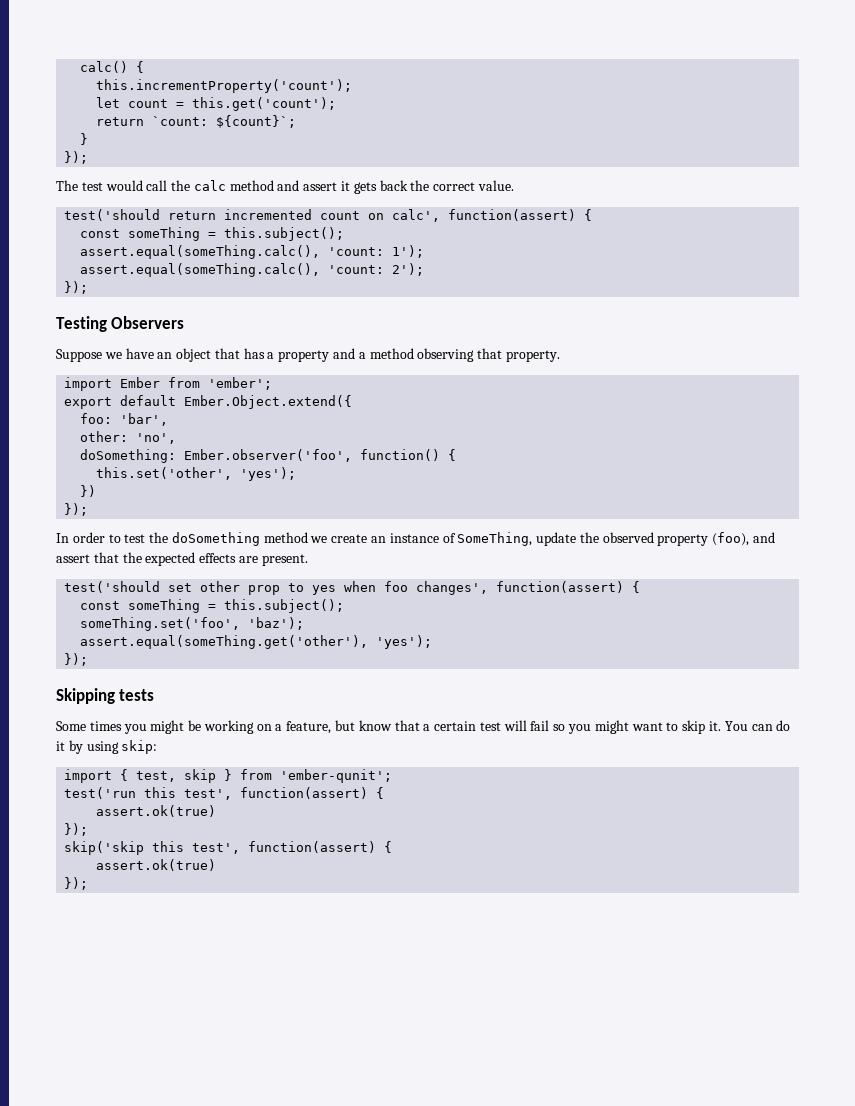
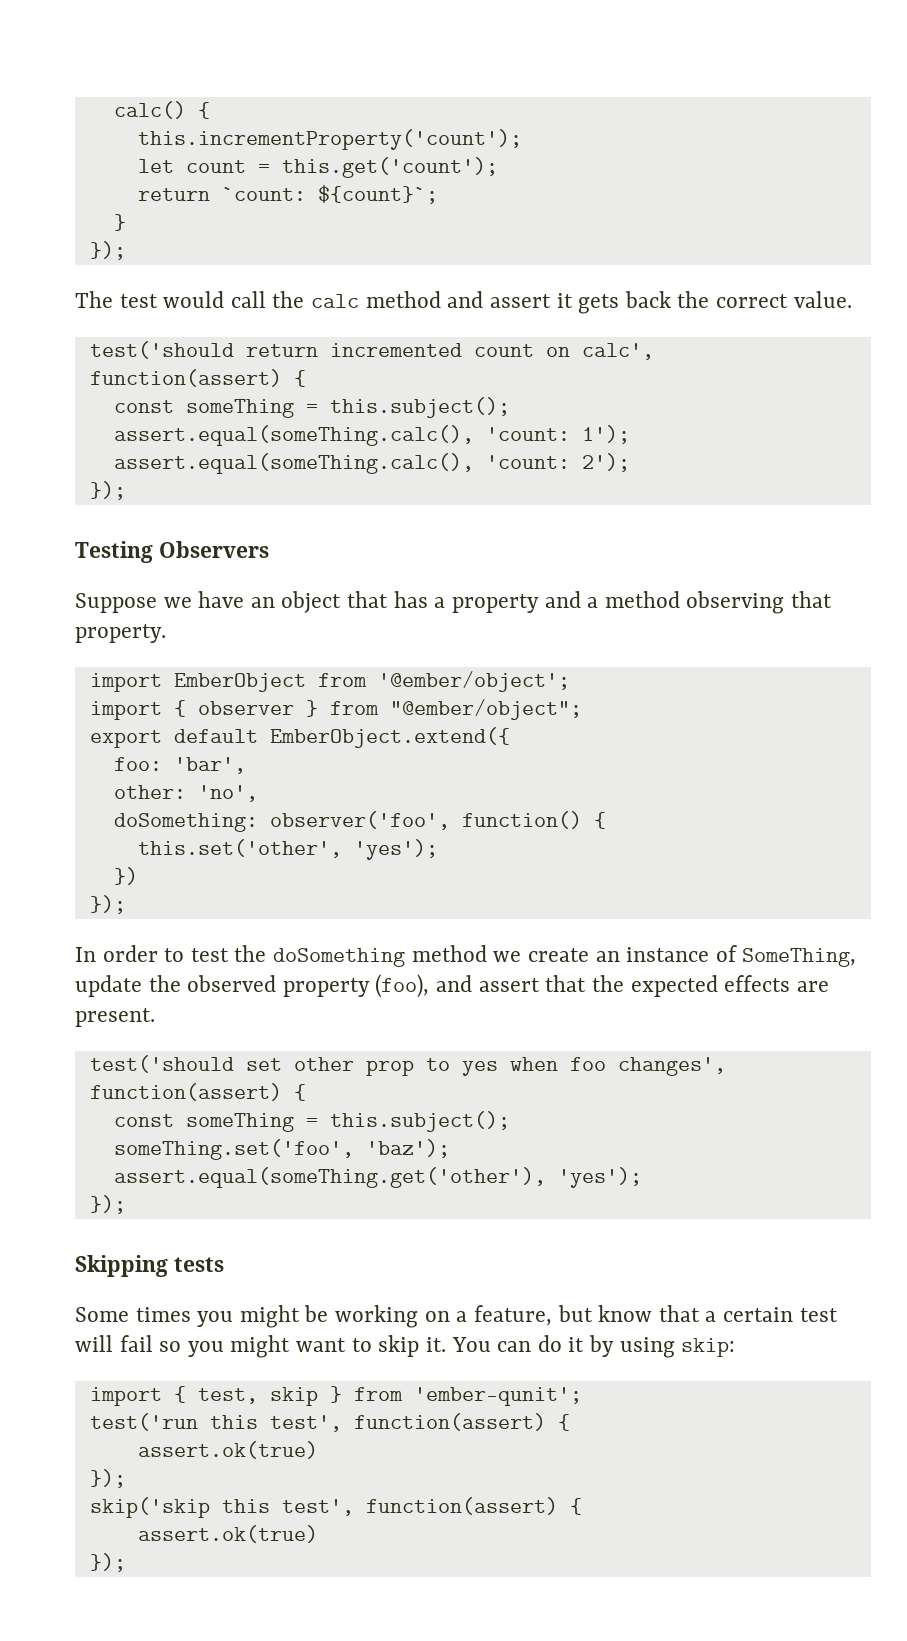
[120,377,273,390] Ember from 'ember'; -> [173,671,570,692] [89,699,582,720] EmberObject from '@ember/object'; // import { observer } from "@ember/object";
[184,395,353,409] Ember.Object.extend({ -> [269,727,510,748] EmberObject.extend({
[184,449,353,462] Ember.observer('foo', -> [269,811,450,830] observer('foo',

